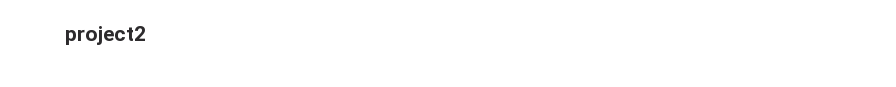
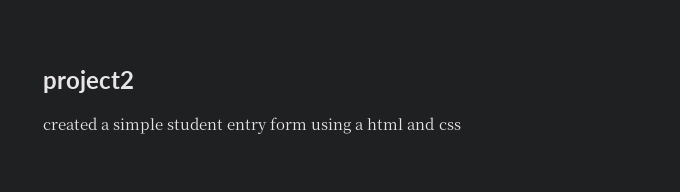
(146, 35) none -> [43,117,461,134] // created a simple student entry form using a html and css

